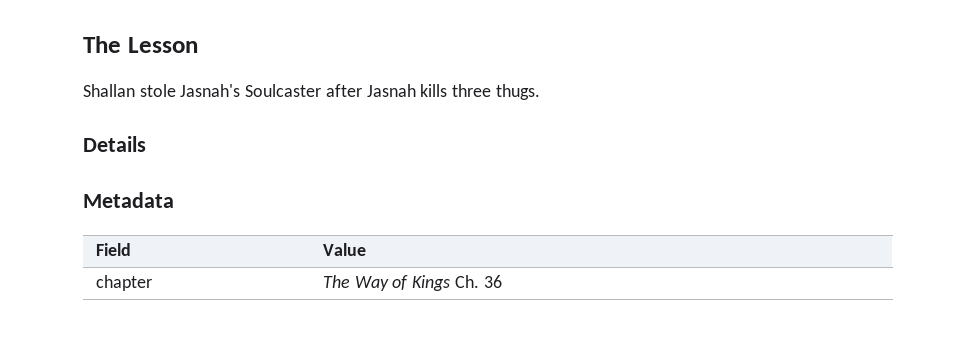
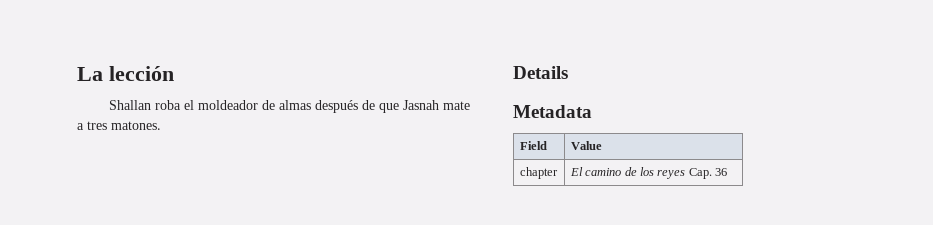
[83,36,198,53] The Lesson -> [77,66,174,81] La lección
[139,84,540,100] stole Jasnah's Soulcaster after Jasnah kills three thugs. -> [154,100,470,113] [77,121,161,130] roba el moldeador de almas después de que Jasnah mate a tres matones.
[322,275,479,291] The Way of Kings Ch. -> [569,167,712,179] El camino de los reyes Cap.

